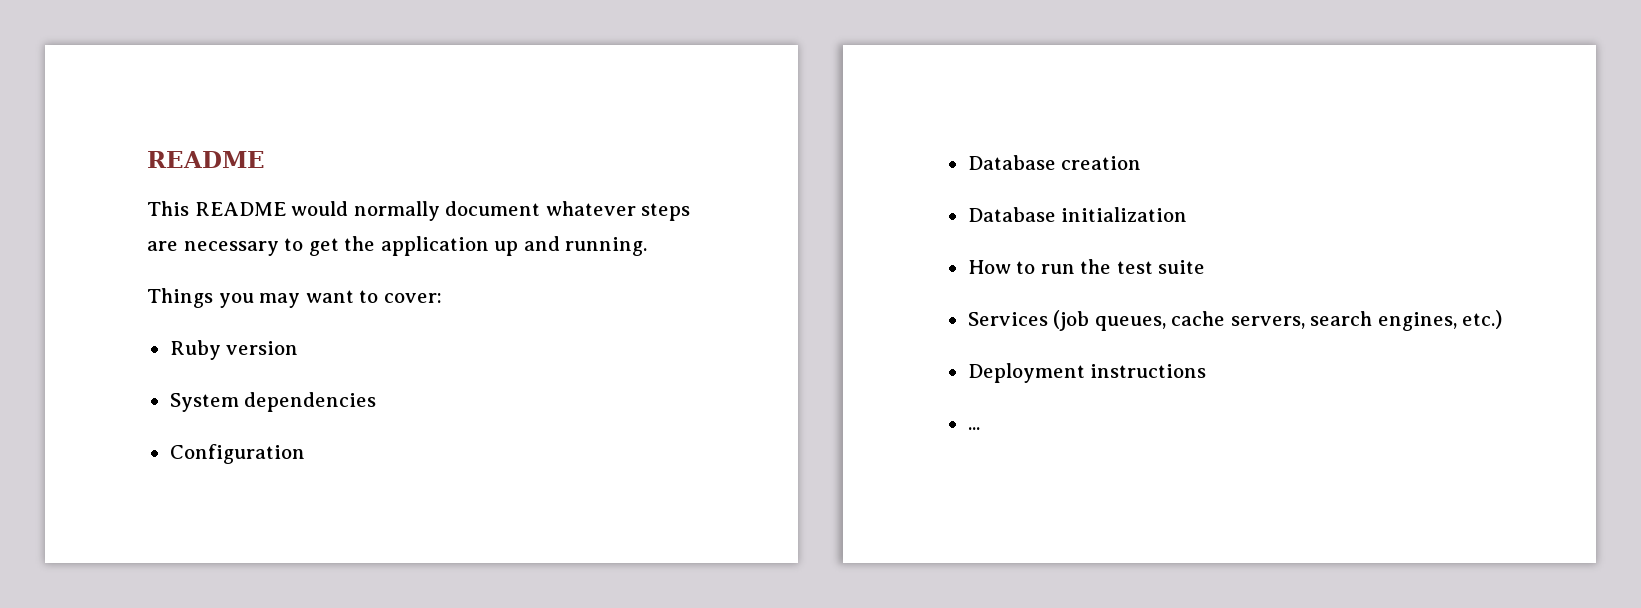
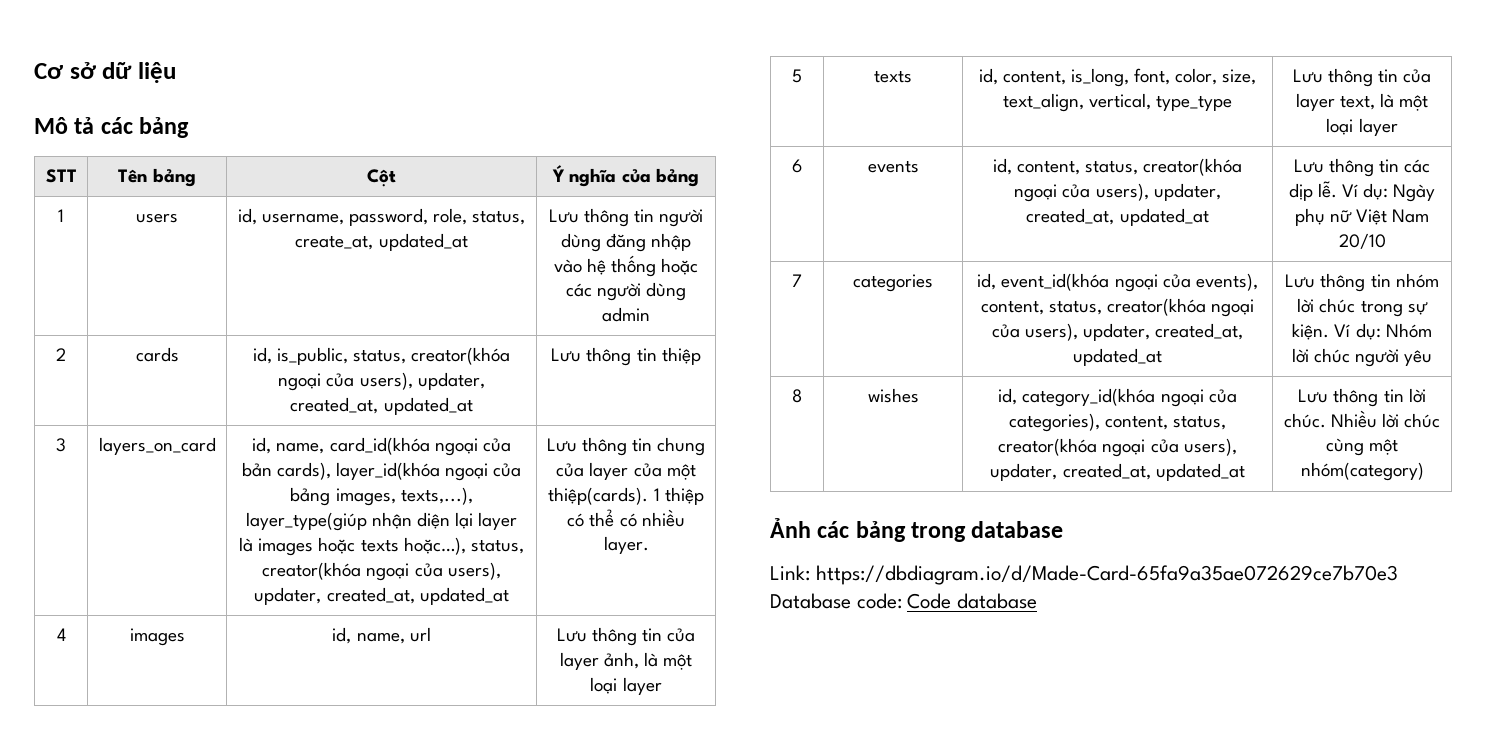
[147,151,265,168] [147,201,691,221] [147,236,648,256] [147,288,442,308] [169,340,299,360] [169,392,377,412] [169,444,305,464] [967,155,1142,170] [967,207,1188,222] [967,259,1206,274] [967,310,1503,331] [967,363,1207,383] [967,427,980,430] README // This README would normally document whatever steps are necessary to get the application up and running. // Things you may want to cover: // Ruby version // System dependencies // Configuration // Database creation // Database initialization // How to run the test suite // Services (job queues, cache servers, search engines, etc.) // Deployment instructions // ... -> [34,62,176,83] [34,117,190,138] [45,169,77,183] [118,168,196,187] [367,169,397,187] [552,165,699,187] [58,209,64,222] [136,213,178,223] [237,208,526,226] [295,233,468,251] [548,208,704,227] [560,233,692,252] [553,255,699,277] [565,282,687,301] [602,307,650,322] [56,348,66,361] [135,347,179,362] [252,347,511,365] [278,372,485,391] [290,397,473,415] [551,347,701,366] [56,438,66,452] [98,437,216,455] [252,437,511,456] [241,462,522,481] [290,487,473,506] [245,512,518,531] [239,537,524,556] [262,562,501,581] [254,587,509,605] [546,437,706,456] [556,462,696,480] [548,487,704,505] [567,509,685,527] [603,536,649,554] [56,628,66,641] [129,628,185,646] [332,627,431,644] [556,627,696,646] [559,652,693,670] [590,677,662,695] [792,69,802,83] [874,71,912,83] [978,68,1257,87] [1002,93,1233,112] [1292,68,1432,87] [1295,93,1429,111] [1326,118,1398,136] [792,159,802,173] [867,161,919,173] [992,158,1243,176] [1014,183,1221,202] [1026,208,1209,226] [1293,158,1431,177] [1288,181,1436,202] [1294,208,1430,226] [1338,233,1386,249] [792,274,802,287] [853,274,933,292] [977,273,1258,292] [980,298,1255,317] [991,323,1244,341] [1073,348,1162,366] [1285,273,1439,292] [1297,298,1428,317] [1292,323,1432,340] [1291,348,1433,367] [792,389,802,403] [867,388,919,403] [998,388,1237,407] [1008,413,1227,432] [998,438,1237,457] [990,463,1245,481] [1298,388,1426,407] [1283,410,1441,428] [1325,438,1399,456] [1300,462,1424,481] [770,518,1064,542] [770,565,1398,585] [770,593,1038,609] Cơ sở dữ liệu // Mô tả các bảng // STT | Tên bảng | Cột | Ý nghĩa của bảng // 1 | users | id, username, password, role, status, create_at, updated_at | Lưu thông tin người dùng đăng nhập vào hệ thống hoặc các người dùng admin // 2 | cards | id, is_public, status, creator(khóa ngoại của users), updater, created_at, updated_at | Lưu thông tin thiệp // 3 | layers_on_card | id, name, card_id(khóa ngoại của bản cards), layer_id(khóa ngoại của bảng images, texts,...), layer_type(giúp nhận diện lại layer là images hoặc texts hoặc…), status, creator(khóa ngoại của users), updater, created_at, updated_at | Lưu thông tin chung của layer của một thiệp(cards). 1 thiệp có thể có nhiều layer. // 4 | images | id, name, url | Lưu thông tin của layer ảnh, là một loại layer // 5 | texts | id, content, is_long, font, color, size, text_align, vertical, type_type | Lưu thông tin của layer text, là một loại layer // 6 | events | id, content, status, creator(khóa ngoại của users), updater, created_at, updated_at | Lưu thông tin các dịp lễ. Ví dụ: Ngày phụ nữ Việt Nam 20/10 // 7 | categories | id, event_id(khóa ngoại của events), content, status, creator(khóa ngoại của users), updater, created_at, updated_at | Lưu thông tin nhóm lời chúc trong sự kiện. Ví dụ: Nhóm lời chúc người yêu // 8 | wishes | id, category_id(khóa ngoại của categories), content, status, creator(khóa ngoại của users), updater, created_at, updated_at | Lưu thông tin lời chúc. Nhiều lời chúc cùng một nhóm(category) // Ảnh các bảng trong database // Link: https://dbdiagram.io/d/Made-Card-65fa9a35ae072629ce7b70e3 Database code: Code database

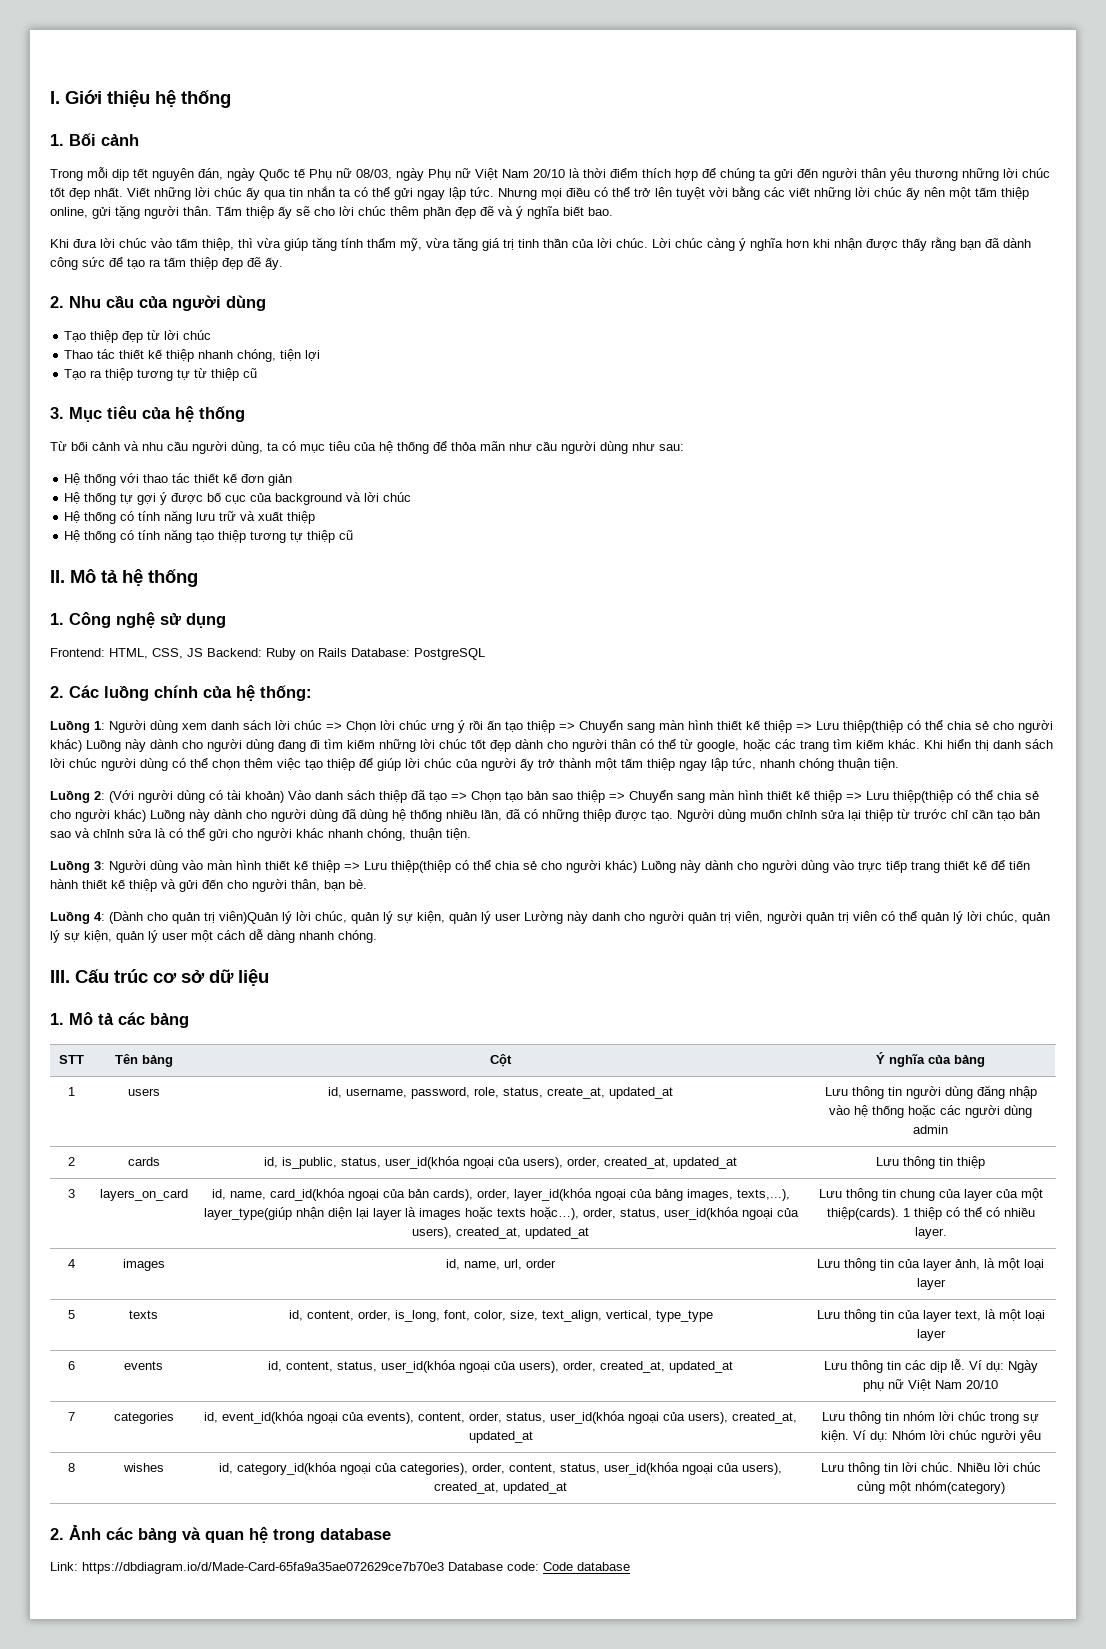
[34,63,63,79] Cơ -> [50,90,231,108] [50,133,139,146] [50,167,1050,181] [50,186,1029,200] [50,205,613,219] [50,237,1031,251] [50,257,283,270] [50,295,266,311] [64,330,212,343] [64,349,321,362] [64,368,258,381] [50,406,245,422] [50,441,684,454] [64,473,293,486] [64,492,412,505] [64,510,316,524] [64,529,354,543] [50,569,198,587] [50,612,226,628] [50,648,485,660] [50,685,312,701] [50,720,1053,733] [50,738,1053,752] [50,758,899,771] [50,790,1039,803] [50,809,1040,822] [50,828,471,841] [50,860,1030,873] [50,879,367,892] [50,911,1050,924] [50,929,377,943] [50,969,177,983] I. Giới thiệu hệ thống // 1. Bối cảnh // Trong mỗi dịp tết nguyên đán, ngày Quốc tế Phụ nữ 08/03, ngày Phụ nữ Việt Nam 20/10 là thời điểm thích hợp để chúng ta gửi đến người thân yêu thương những lời chúc tốt đẹp nhất. Viết những lời chúc ấy qua tin nhắn ta có thể gửi ngay lập tức. Nhưng mọi điều có thể trở lên tuyệt vời bằng các viết những lời chúc ấy nên một tấm thiệp online, gửi tặng người thân. Tấm thiệp ấy sẽ cho lời chúc thêm phần đẹp đẽ và ý nghĩa biết bao. // Khi đưa lời chúc vào tấm thiệp, thì vừa giúp tăng tính thẩm mỹ, vừa tăng giá trị tinh thần của lời chúc. Lời chúc càng ý nghĩa hơn khi nhận được thấy rằng bạn đã dành công sức để tạo ra tấm thiệp đẹp đẽ ấy. // 2. Nhu cầu của người dùng // Tạo thiệp đẹp từ lời chúc // Thao tác thiết kế thiệp nhanh chóng, tiện lợi // Tạo ra thiệp tương tự từ thiệp cũ // 3. Mục tiêu của hệ thống // Từ bối cảnh và nhu cầu người dùng, ta có mục tiêu của hệ thống để thỏa mãn như cầu người dùng như sau: // Hệ thống với thao tác thiết kế đơn giản // Hệ thống tự gợi ý được bố cục của background và lời chúc // Hệ thống có tính năng lưu trữ và xuất thiệp // Hệ thống có tính năng tạo thiệp tương tự thiệp cũ // II. Mô tả hệ thống // 1. Công nghệ sử dụng // Frontend: HTML, CSS, JS Backend: Ruby on Rails Database: PostgreSQL // 2. Các luồng chính của hệ thống: // Luồng 1: Người dùng xem danh sách lời chúc => Chọn lời chúc ưng ý rồi ấn tạo thiệp => Chuyển sang màn hình thiết kế thiệp => Lưu thiệp(thiệp có thể chia sẻ cho người khác) Luồng này dành cho người dùng đang đi tìm kiếm những lời chúc tốt đẹp dành cho người thân có thể từ google, hoặc các trang tìm kiếm khác. Khi hiển thị danh sách lời chúc người dùng có thể chọn thêm việc tạo thiệp để giúp lời chúc của người ấy trở thành một tấm thiệp ngay lập tức, nhanh chóng thuận tiện. // Luồng 2: (Với người dùng có tài khoản) Vào danh sách thiệp đã tạo => Chọn tạo bản sao thiệp => Chuyển sang màn hình thiết kế thiệp => Lưu thiệp(thiệp có thể chia sẻ cho người khác) Luồng này dành cho người dùng đã dùng hệ thống nhiều lần, đã có những thiệp được tạo. Người dùng muốn chỉnh sửa lại thiệp từ trước chỉ cần tạo bản sao và chỉnh sửa là có thể gửi cho người khác nhanh chóng, thuận tiện. // Luồng 3: Người dùng vào màn hình thiết kế thiệp => Lưu thiệp(thiệp có thể chia sẻ cho người khác) Luồng này dành cho người dùng vào trực tiếp trang thiết kế để tiến hành thiết kế thiệp và gửi đến cho người thân, bạn bè. // Luồng 4: (Dành cho quản trị viên)Quản lý lời chúc, quản lý sự kiện, quản lý user Lường này danh cho người quản trị viên, người quản trị viên có thể quản lý lời chúc, quản lý sự kiện, quản lý user một cách dễ dàng nhanh chóng. // III. Cấu trúc cơ
(176, 72) none -> [50,1013,64,1025] 1.
[411,347,511,365] [278,372,485,391] creator(khóa ngoại của users), updater, -> [385,1156,600,1169] user_id(khóa ngoại của users), order,
(331, 471) none -> [476,1189,510,1200] order,
[470,540,524,554] [262,562,501,581] [254,587,322,605] status, creator(khóa ngoại của users), updater, -> [582,1207,799,1220] [412,1227,452,1239] order, status, user_id(khóa ngoại của users),
[409,627,431,642] url -> [504,1259,556,1270] url, order
(1066, 78) none -> [357,1310,391,1321] order,
[1143,158,1243,176] [1014,183,1221,202] creator(khóa ngoại của users), updater, -> [381,1360,596,1373] user_id(khóa ngoại của users), order,
[1048,298,1255,317] [991,323,1151,341] status, creator(khóa ngoại của users), updater, -> [469,1411,728,1424] order, status, user_id(khóa ngoại của users),
[1105,416,1227,430] [998,438,1237,457] [990,463,1058,481] content, status, creator(khóa ngoại của users), updater, -> [472,1462,782,1475] order, content, status, user_id(khóa ngoại của users),
(1424, 471) none -> [50,1528,64,1540] 2.
(906, 531) none -> [182,1527,268,1543] và quan hệ

